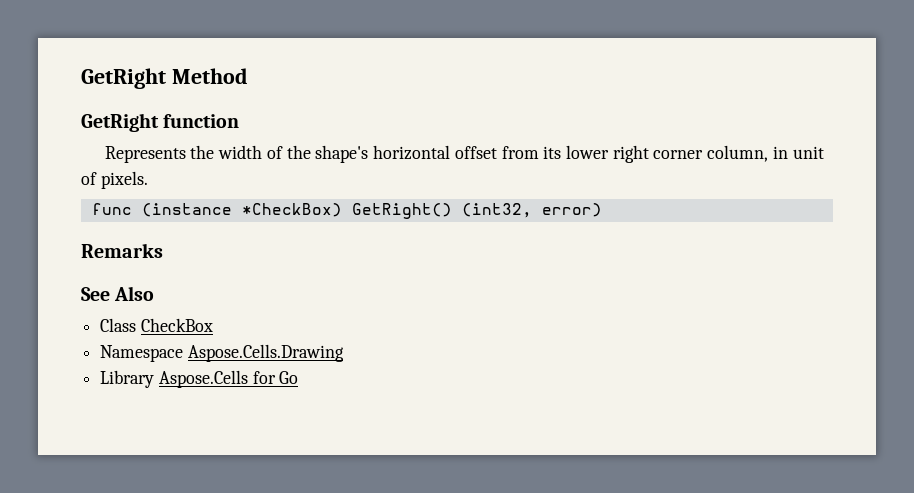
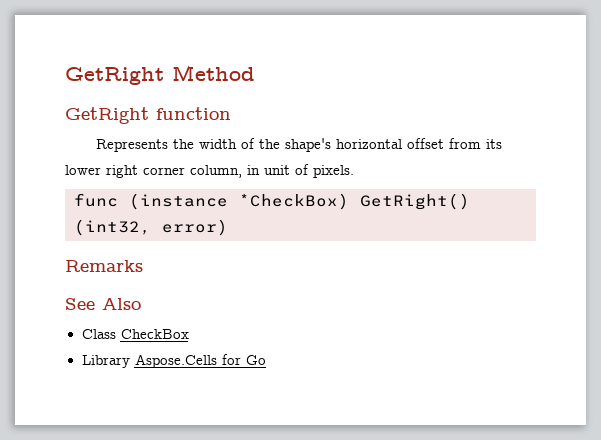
[100,344,344,362] // Namespace Aspose.Cells.Drawing -> (189, 334) none

